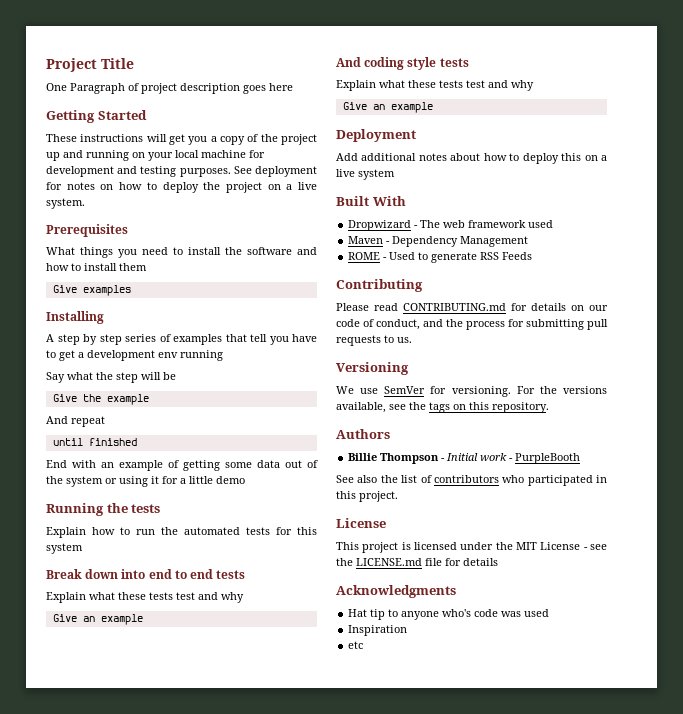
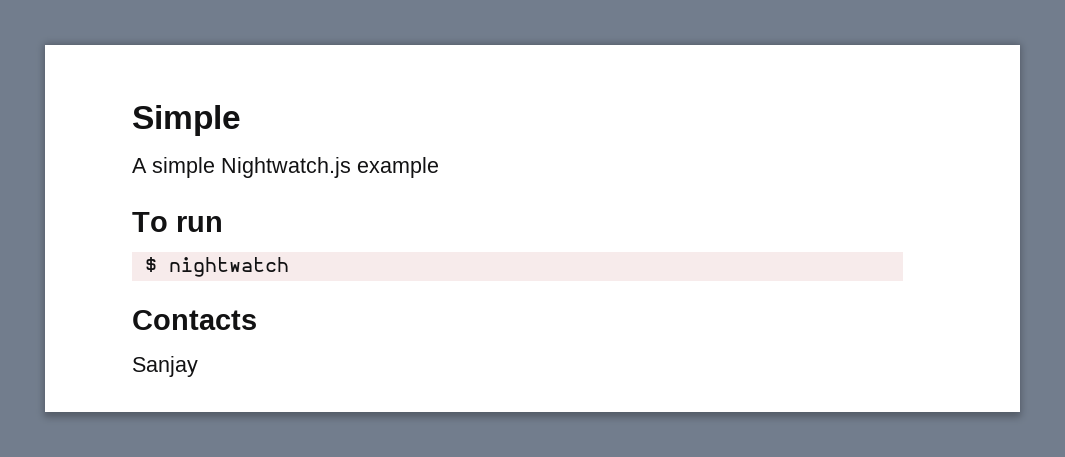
[46,58,134,72] [46,83,293,94] [46,110,147,123] [46,134,318,145] [46,150,265,161] [46,166,317,177] [46,182,317,193] [46,198,85,209] [46,224,128,237] [46,247,317,258] [46,263,147,271] [52,285,131,296] [46,311,104,324] [46,334,317,345] [46,350,223,361] [46,372,176,383] [52,394,149,405] [46,416,105,427] [52,438,137,446] [46,460,318,471] [46,476,245,487] [46,503,161,516] [46,527,317,538] [46,543,83,554] [46,569,246,579] [46,592,244,603] [52,614,143,625] [336,57,469,70] [336,80,534,91] [342,102,433,113] [336,129,416,142] [336,153,607,164] [336,169,395,180] [336,196,406,206] [348,220,554,231] [348,236,529,247] [348,252,533,263] [336,279,423,292] [336,303,608,311] [336,319,608,330] [336,335,412,346] [336,362,409,375] [336,386,607,397] [336,402,549,413] [336,429,390,439] [348,453,581,464] [336,475,607,486] [336,491,398,502] [336,518,386,528] [336,542,607,553] [336,558,498,566] [336,585,456,598] [348,609,550,620] [348,625,408,636] [348,641,364,649] Project Title // One Paragraph of project description goes here // Getting Started // These instructions will get you a copy of the project up and running on your local machine for development and testing purposes. See deployment for notes on how to deploy the project on a live system. // Prerequisites // What things you need to install the software and how to install them // Give examples // Installing // A step by step series of examples that tell you have to get a development env running // Say what the step will be // Give the example // And repeat // until finished // End with an example of getting some data out of the system or using it for a little demo // Running the tests // Explain how to run the automated tests for this system // Break down into end to end tests // Explain what these tests test and why // Give an example // And coding style tests // Explain what these tests test and why // Give an example // Deployment // Add additional notes about how to deploy this on a live system // Built With // Dropwizard - The web framework used // Maven - Dependency Management // ROME - Used to generate RSS Feeds // Contributing // Please read CONTRIBUTING.md for details on our code of conduct, and the process for submitting pull requests to us. // Versioning // We use SemVer for versioning. For the versions available, see the tags on this repository. // Authors // Billie Thompson - Initial work - PurpleBooth // See also the list of contributors who participated in this project. // License // This project is licensed under the MIT License - see the LICENSE.md file for details // Acknowledgments // Hat tip to anyone who's code was used // Inspiration // etc -> [132,105,241,136] [132,157,439,178] [132,212,223,232] [144,257,289,277] [132,310,257,330] [132,356,198,377] Simple // A simple Nightwatch.js example // To run // $ nightwatch // Contacts // Sanjay

